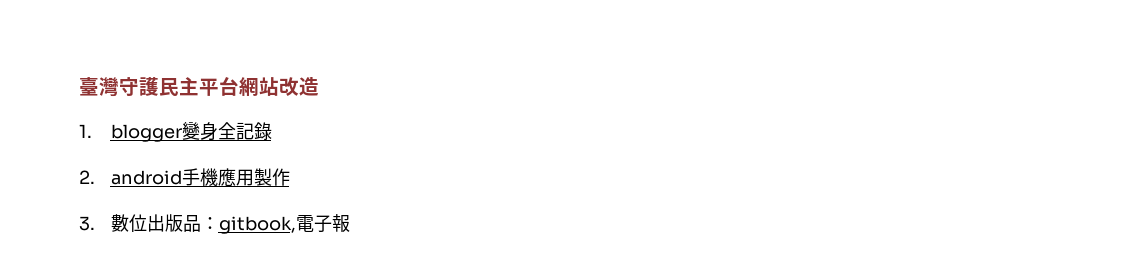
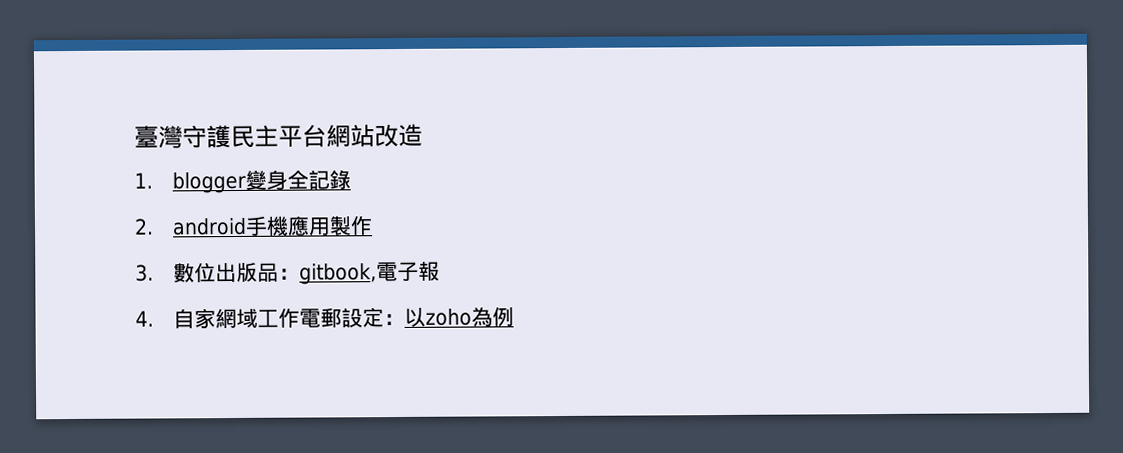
(350, 223) none -> [135,306,514,329] // 4.自家網域工作電郵設定：以zoho為例

